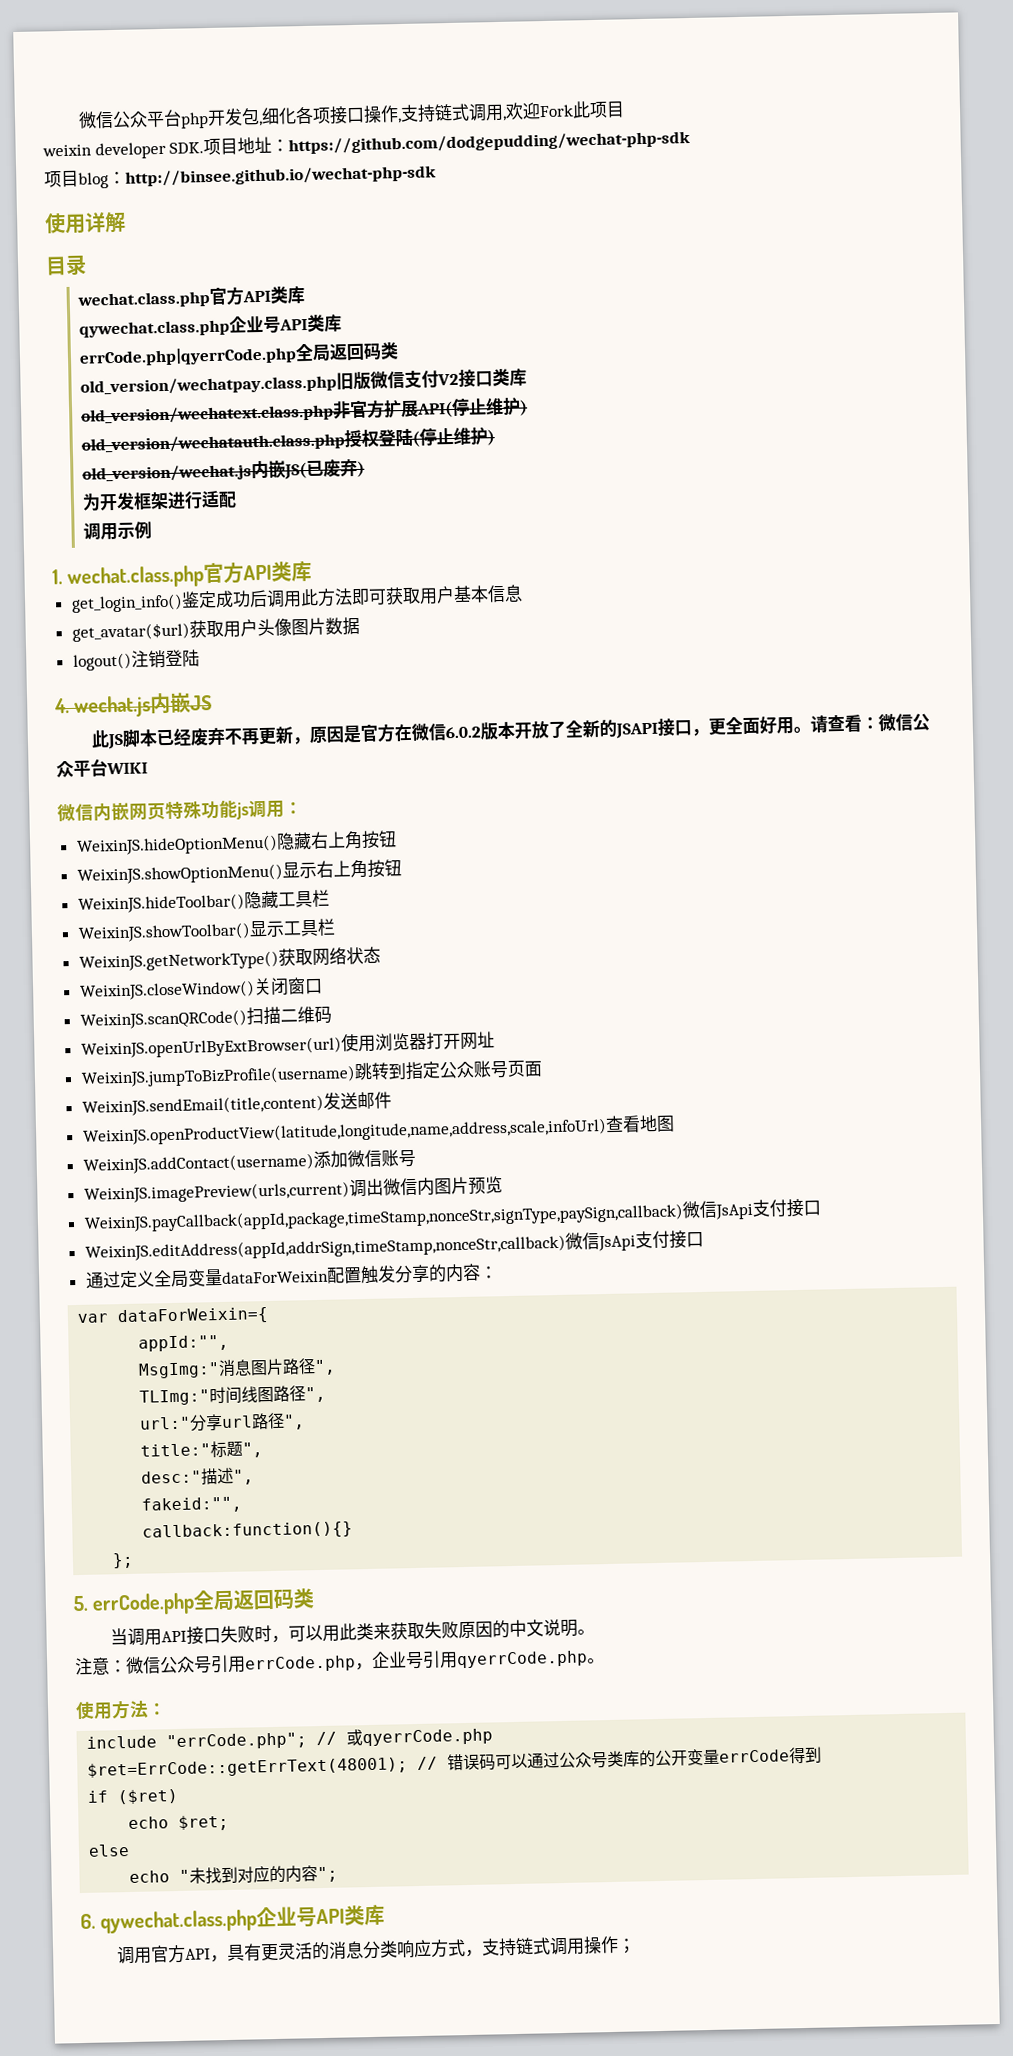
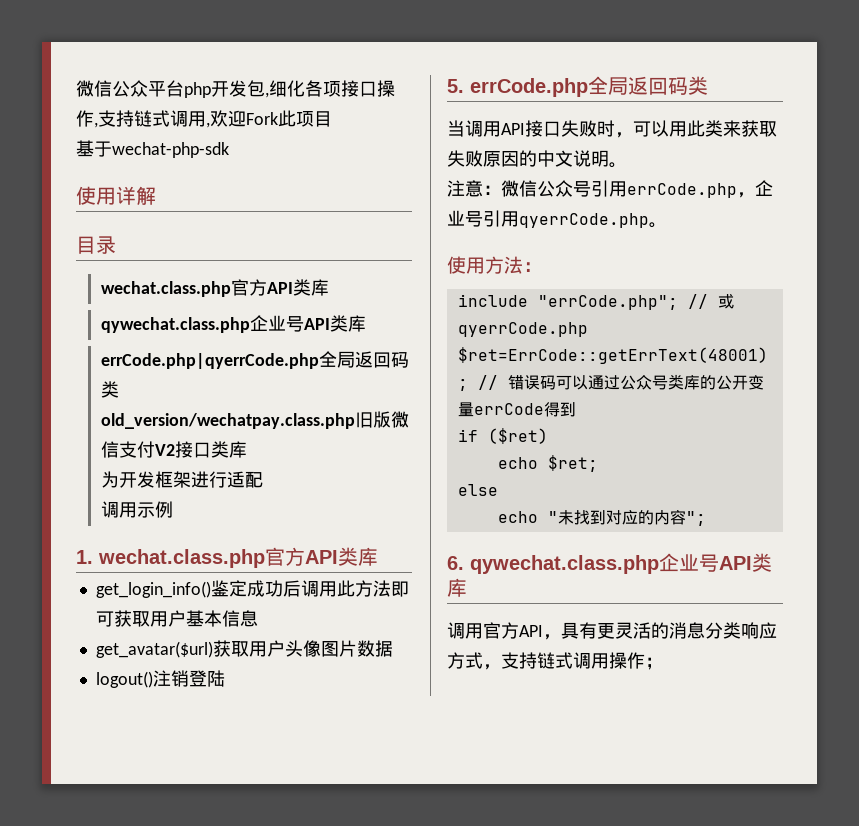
[42,130,692,160] [44,165,437,189] weixin developer SDK.项目地址：https://github.com/dodgepudding/wechat-php-sdk // 项目blog：http://binsee.github.io/wechat-php-sdk -> [76,140,229,158] 基于wechat-php-sdk
[80,397,528,425] [80,427,495,454] [81,458,365,483] // old_version/wechatext.class.php非官方扩展API(停止维护) // old_version/wechatauth.class.php授权登陆(停止维护) // old_version/wechat.js内嵌JS(已废弃) -> (247, 449) none
[54,692,213,718] [90,713,930,750] [56,758,148,778] [57,799,303,822] [75,830,397,856] [76,859,402,885] [77,889,330,914] [77,918,336,943] [78,946,381,972] [78,977,323,1001] [79,1005,332,1030] [80,1031,495,1059] [80,1060,543,1088] [81,1091,392,1117] [82,1114,675,1146] [82,1149,416,1175] [83,1176,503,1204] [83,1198,821,1233] [84,1230,704,1262] [84,1263,498,1289] [77,1306,270,1326] [138,1334,230,1352] [138,1358,337,1379] [139,1385,327,1406] [140,1412,306,1432] [140,1440,264,1459] [141,1467,255,1486] [141,1496,243,1514] [142,1521,354,1541] [112,1552,135,1569] // 4. wechat.js内嵌JS // 此JS脚本已经废弃不再更新，原因是官方在微信6.0.2版本开放了全新的JSAPI接口，更全面好用。请查看：微信公众平台WIKI // 微信内嵌网页特殊功能js调用： // WeixinJS.hideOptionMenu()隐藏右上角按钮 // WeixinJS.showOptionMenu()显示右上角按钮 // WeixinJS.hideToolbar()隐藏工具栏 // WeixinJS.showToolbar()显示工具栏 // WeixinJS.getNetworkType()获取网络状态 // WeixinJS.closeWindow()关闭窗口 // WeixinJS.scanQRCode()扫描二维码 // WeixinJS.openUrlByExtBrowser(url)使用浏览器打开网址 // WeixinJS.jumpToBizProfile(username)跳转到指定公众账号页面 // WeixinJS.sendEmail(title,content)发送邮件 // WeixinJS.openProductView(latitude,longitude,name,address,scale,infoUrl)查看地图 // WeixinJS.addContact(username)添加微信账号 // WeixinJS.imagePreview(urls,current)调出微信内图片预览 // WeixinJS.payCallback(appId,package,timeStamp,nonceStr,signType,paySign,callback)微信JsApi支付接口 // WeixinJS.editAddress(appId,addrSign,timeStamp,nonceStr,callback)微信JsApi支付接口 // 通过定义全局变量dataForWeixin配置触发分享的内容： // var dataForWeixin={ // appId:"", // MsgImg:"消息图片路径", // TLImg:"时间线图路径", // url:"分享url路径", // title:"标题", // desc:"描述", // fakeid:"", // callback:function(){} // }; -> (225, 678) none

